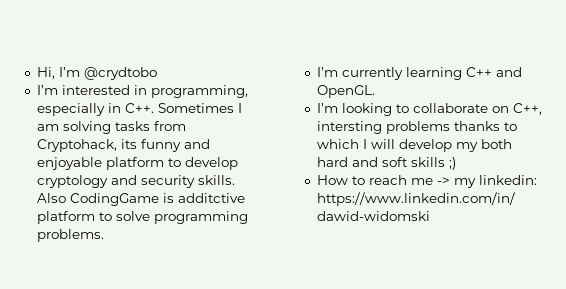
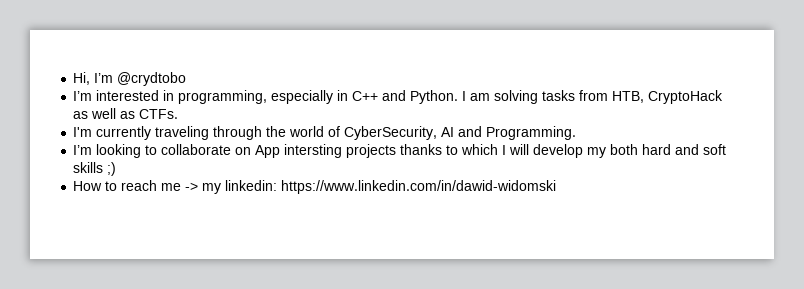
[124,103,234,113] C++. Sometimes -> [352,90,459,104] C++ and Python.
[36,139,210,152] [36,157,238,170] [36,175,235,188] [36,193,245,206] [36,211,248,224] [36,229,104,242] [316,67,522,80] [316,85,375,98] Cryptohack, its funny and enjoyable platform to develop cryptology and security skills. Also CodingGame is additctive platform to solve programming problems. // I’m currently learning C++ and OpenGL. -> [612,90,724,104] [73,108,179,119] [73,126,577,140] HTB, CryptoHack as well as CTFs. // I'm currently traveling through the world of CyberSecurity, AI and Programming.
[512,103,542,115] [316,121,450,134] C++, intersting problems -> [255,144,397,158] App intersting projects

